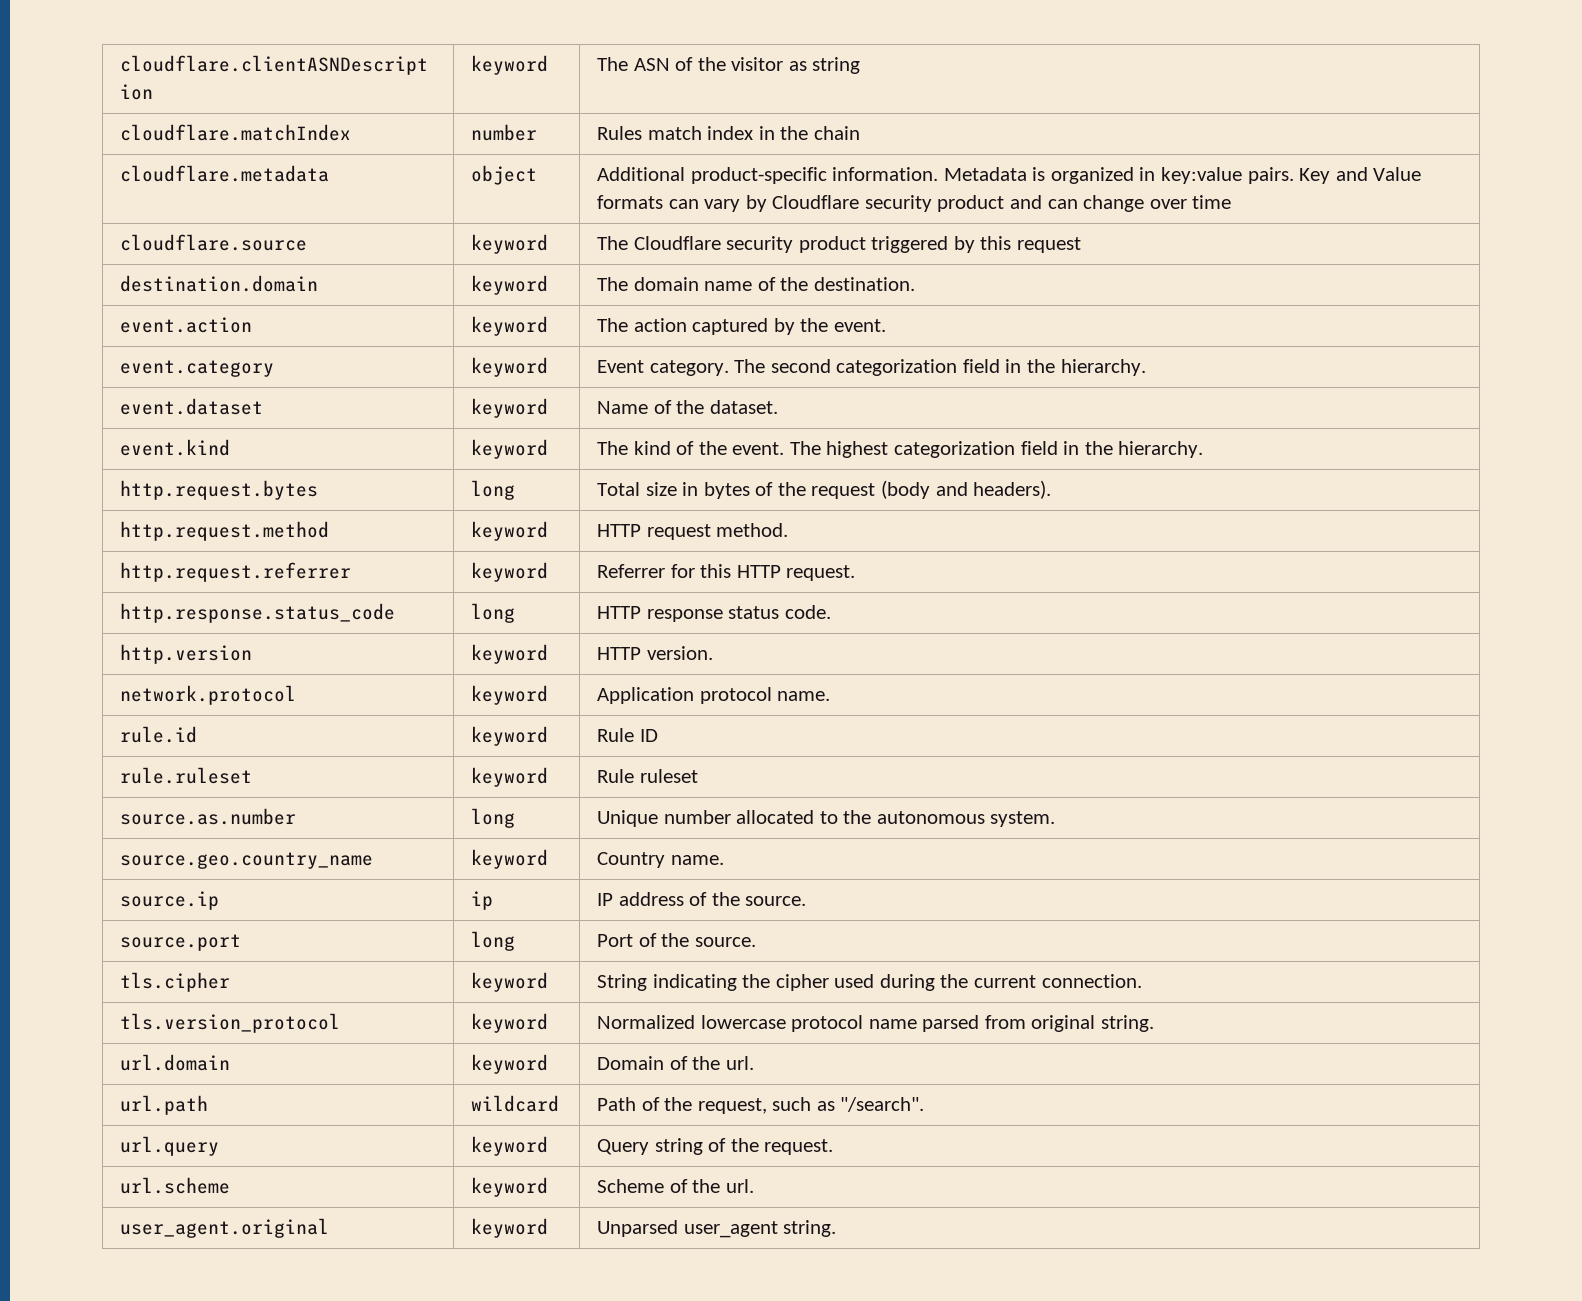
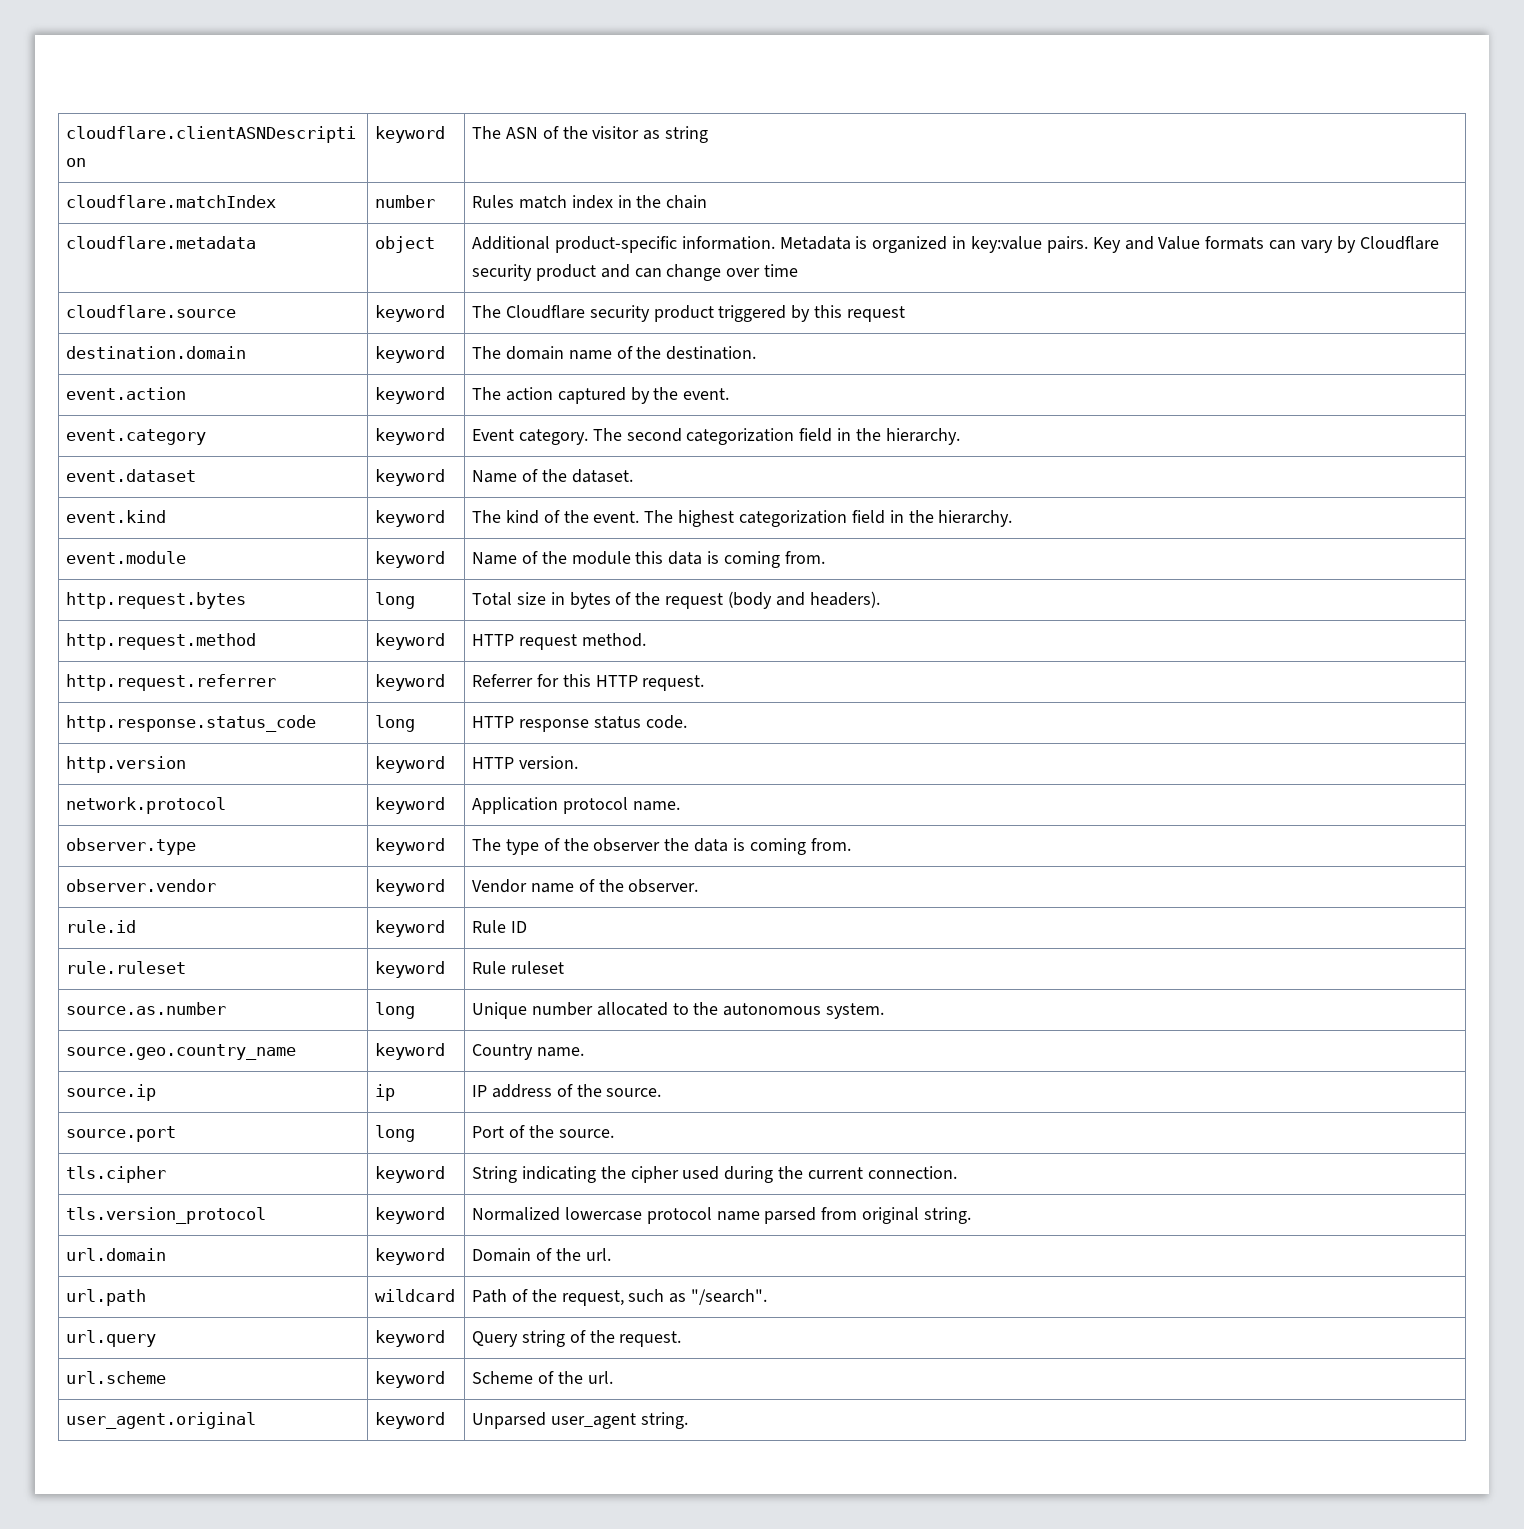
(1204, 449) none -> [66,551,187,564] [375,551,446,568] [472,551,825,568] // event.module | keyword | Name of the module this data is coming from.
(831, 696) none -> [66,838,197,855] [375,838,446,855] [472,838,851,855] [66,879,217,892] [375,879,446,896] [472,879,699,893] // observer.type | keyword | The type of the observer the data is coming from. // observer.vendor | keyword | Vendor name of the observer.

